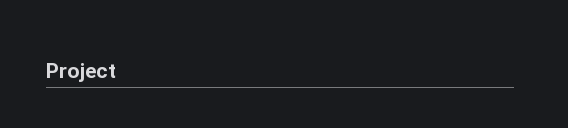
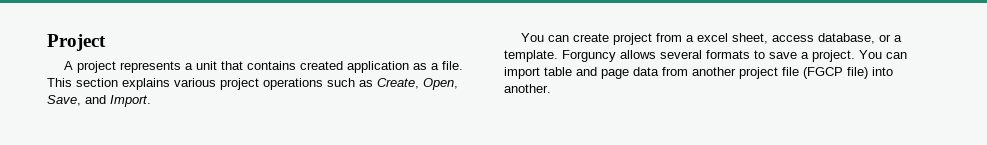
(116, 72) none -> [64,61,464,73] [47,78,458,90] [47,95,151,107] [521,33,903,45] [504,50,907,62] [504,67,893,79] [504,84,551,93] // A project represents a unit that contains created application as a file. This section explains various project operations such as Create, Open, Save, and Import. // You can create project from a excel sheet, access database, or a template. Forguncy allows several formats to save a project. You can import table and page data from another project file (FGCP file) into another.

